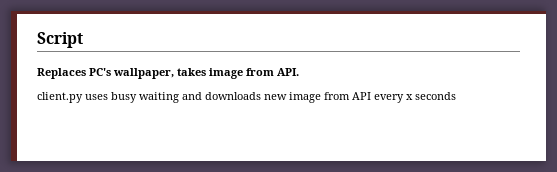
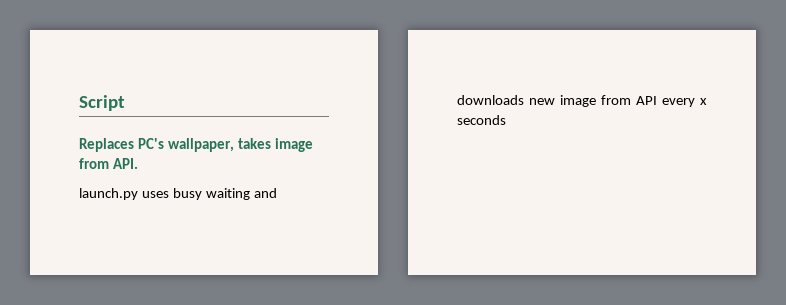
[37,92,83,103] client.py -> [79,188,138,200] launch.py

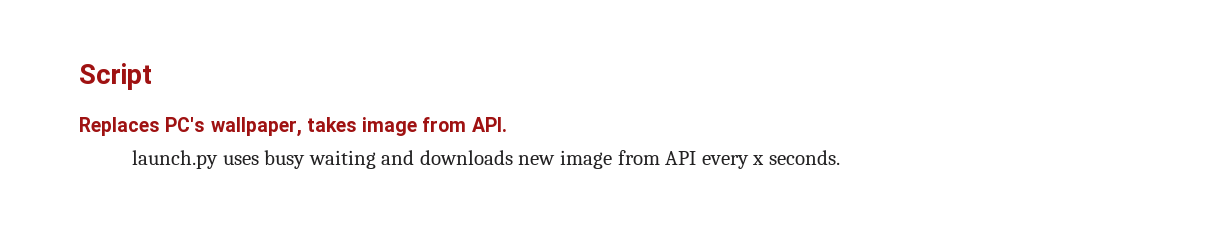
[457,115,506,125] seconds -> [768,150,840,165] seconds.

